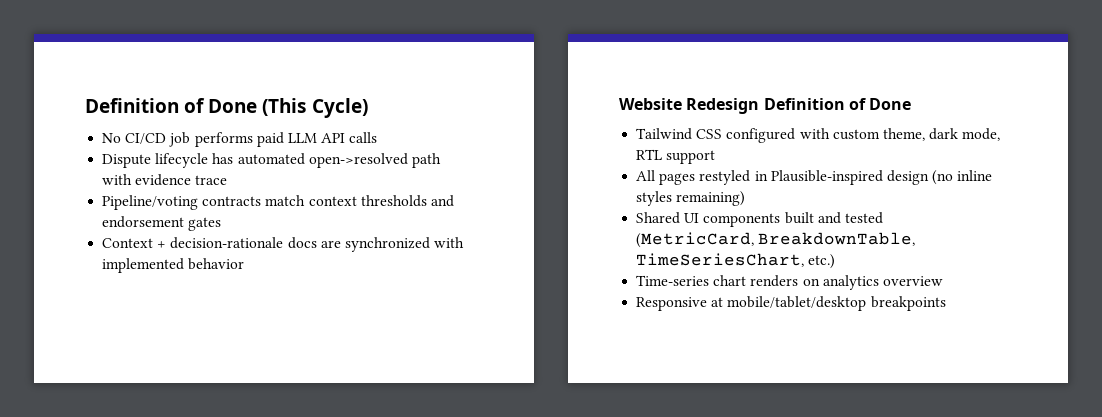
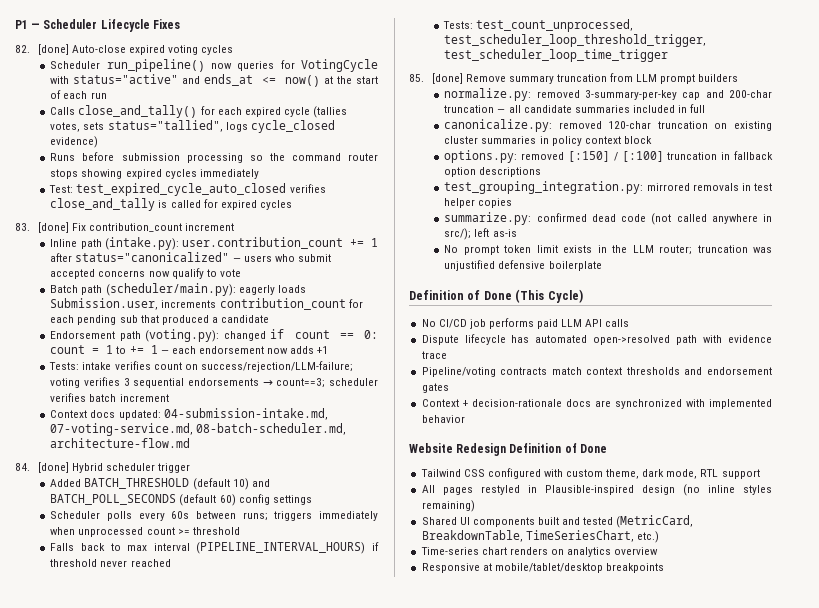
(85, 105) none -> [15,19,180,32] [15,44,234,55] [50,59,378,72] [50,74,378,87] [50,90,107,99] [50,105,347,118] [50,120,335,133] [50,136,99,148] [50,152,378,163] [50,169,259,179] [49,183,326,196] [50,198,292,211] [15,222,235,233] [50,237,378,250] [50,252,331,262] [50,268,241,279] [50,283,306,296] [50,298,363,310] [50,315,269,325] [50,329,378,342] [50,345,329,354] [49,361,353,372] [50,377,378,388] [50,393,169,402] [50,408,328,420] [50,423,347,436] [50,438,191,448] [15,462,191,473] [50,478,270,490] [50,494,312,506] [50,511,378,521] [50,527,240,537] [50,542,379,554] [50,559,171,567] [443,19,634,32] [444,34,707,47] [444,49,669,62] [409,73,739,84] [444,88,772,101] [444,104,706,113] [444,119,772,132] [444,136,652,146] [444,150,773,163] [444,167,542,177] [444,181,772,194] [444,198,513,208] [444,212,772,225] [444,228,517,240] [444,245,772,255] [444,260,602,271] P1 — Scheduler Lifecycle Fixes // 82. [done] Auto-close expired voting cycles // Scheduler run_pipeline() now queries for VotingCycle with status="active" and ends_at <= now() at the start of each run // Calls close_and_tally() for each expired cycle (tallies votes, sets status="tallied", logs cycle_closed evidence) // Runs before submission processing so the command router stops showing expired cycles immediately // Test: test_expired_cycle_auto_closed verifies close_and_tally is called for expired cycles // 83. [done] Fix contribution_count increment // Inline path (intake.py): user.contribution_count += 1 after status="canonicalized" — users who submit accepted concerns now qualify to vote // Batch path (scheduler/main.py): eagerly loads Submission.user, increments contribution_count for each pending sub that produced a candidate // Endorsement path (voting.py): changed if count == 0: count = 1 to += 1 — each endorsement now adds +1 // Tests: intake verifies count on success/rejection/LLM-failure; voting verifies 3 sequential endorsements → count==3; scheduler verifies batch increment // Context docs updated: 04-submission-intake.md, 07-voting-service.md, 08-batch-scheduler.md, architecture-flow.md // 84. [done] Hybrid scheduler trigger // Added BATCH_THRESHOLD (default 10) and BATCH_POLL_SECONDS (default 60) config settings // Scheduler polls every 60s between runs; triggers immediately when unprocessed count >= threshold // Falls back to max interval (PIPELINE_INTERVAL_HOURS) if threshold never reached // Tests: test_count_unprocessed, test_scheduler_loop_threshold_trigger, test_scheduler_loop_time_trigger // 85. [done] Remove summary truncation from LLM prompt builders // normalize.py: removed 3-summary-per-key cap and 200-char truncation — all candidate summaries included in full // canonicalize.py: removed 120-char truncation on existing cluster summaries in policy context block // options.py: removed [:150] / [:100] truncation in fallback option descriptions // test_grouping_integration.py: mirrored removals in test helper copies // summarize.py: confirmed dead code (not called anywhere in src/); left as-is // No prompt token limit exists in the LLM router; truncation was unjustified defensive boilerplate //

